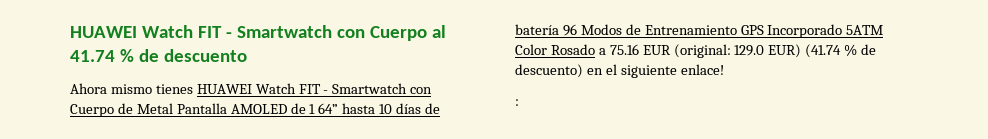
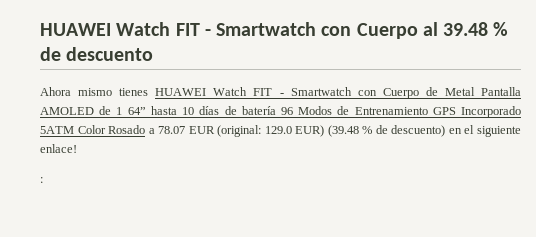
[70,50,115,62] 41.74 -> [443,22,489,36] 39.48
[609,44,639,55] 75.16 -> [158,126,186,134] 78.07
[805,44,842,58] (41.74 -> [327,125,359,137] (39.48

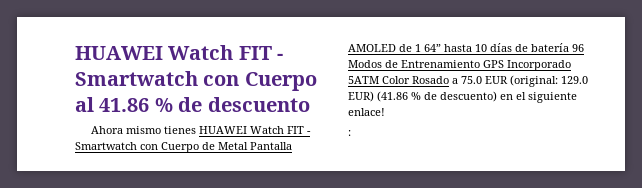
[443,22,489,36] 39.48 -> [99,98,150,112] 41.86
[158,126,186,134] 78.07 -> [461,76,482,84] 75.0
[327,125,359,137] (39.48 -> [377,91,408,102] (41.86

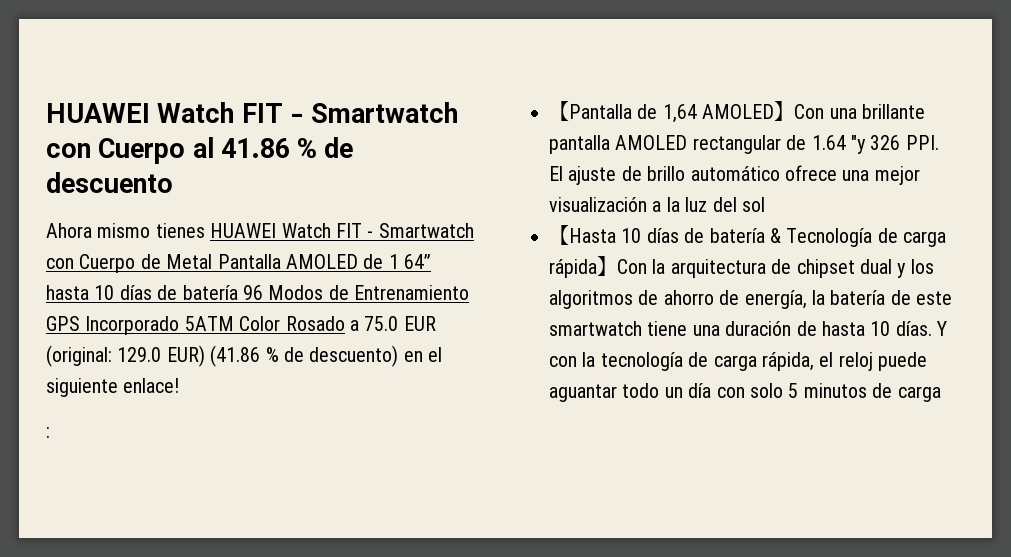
(351, 133) none -> [549,101,925,123] [549,135,939,154] [549,165,920,185] [549,197,765,212] [549,225,947,247] [549,256,934,278] [549,290,953,309] [549,321,948,336] [549,352,928,371] [549,383,941,402] // 【Pantalla de 1,64 AMOLED】Con una brillante pantalla AMOLED rectangular de 1.64 "y 326 PPI. El ajuste de brillo automático ofrece una mejor visualización a la luz del sol // 【Hasta 10 días de batería & Tecnología de carga rápida】Con la arquitectura de chipset dual y los algoritmos de ahorro de energía, la batería de este smartwatch tiene una duración de hasta 10 días. Y con la tecnología de carga rápida, el reloj puede aguantar todo un día con solo 5 minutos de carga

